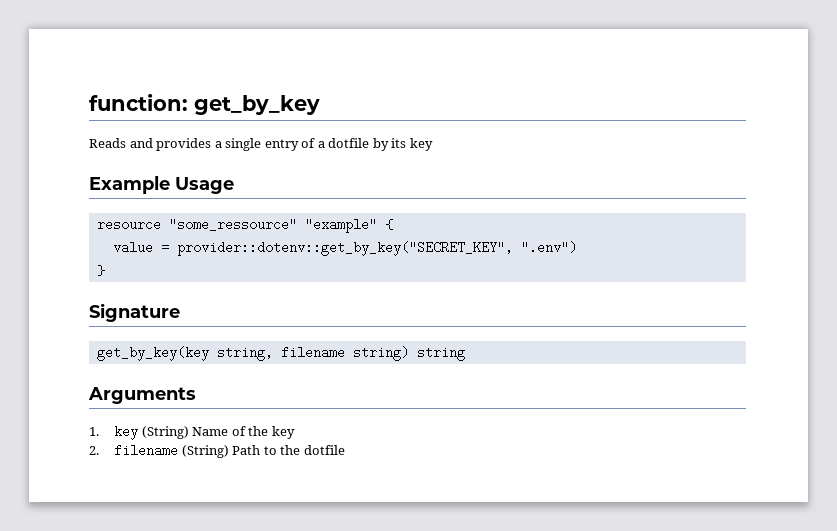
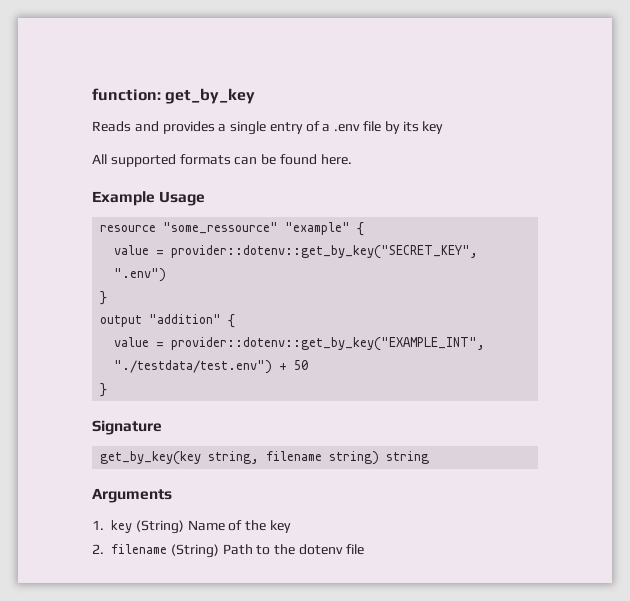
[328,138,370,148] dotfile -> [334,121,382,132] .env file
(433, 144) none -> [92,154,352,167] // All supported formats can be found here.
(105, 270) none -> [100,314,236,328] [114,337,486,351] [114,360,309,374] [100,383,108,397] // output "addition" { // value = provider::dotenv::get_by_key("EXAMPLE_INT", "./testdata/test.env") + 50 // }
[303,445,345,455] dotfile -> [298,544,364,555] dotenv file

